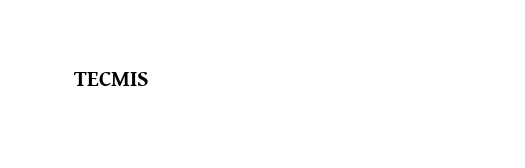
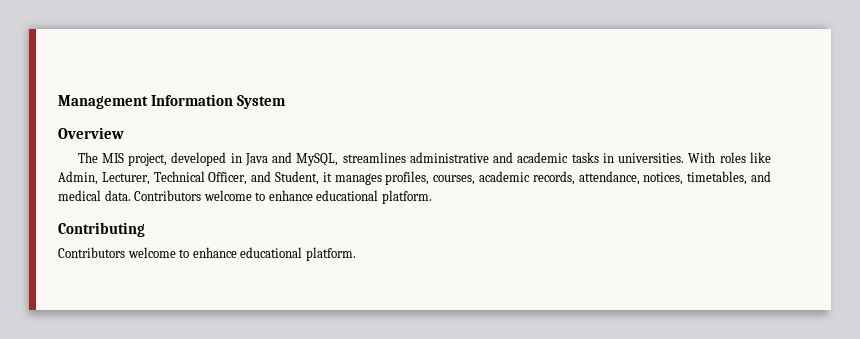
[74,71,149,86] TECMIS -> [58,94,287,109] [58,127,124,139] [77,152,772,166] [58,171,771,185] [58,190,432,204] [58,222,145,237] [58,247,356,261] Management Information System // Overview // The MIS project, developed in Java and MySQL, streamlines administrative and academic tasks in universities. With roles like Admin, Lecturer, Technical Officer, and Student, it manages profiles, courses, academic records, attendance, notices, timetables, and medical data. Contributors welcome to enhance educational platform. // Contributing // Contributors welcome to enhance educational platform.

